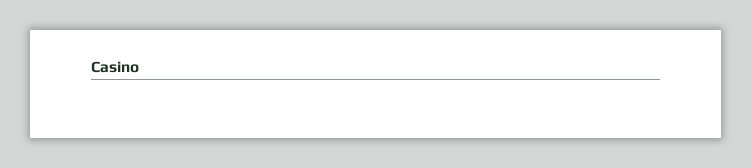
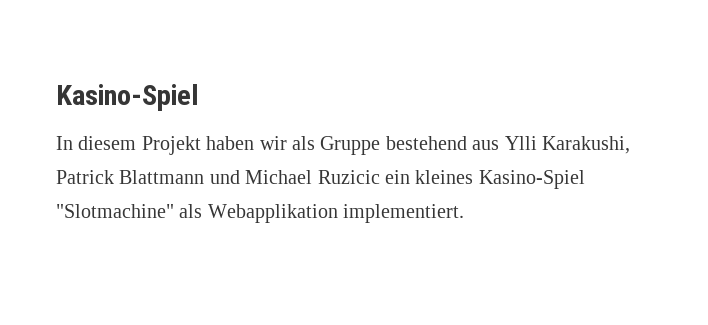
[91,61,139,73] Casino -> [56,84,199,111] [56,136,630,155] [56,170,585,189] [56,204,465,223] Kasino-Spiel // In diesem Projekt haben wir als Gruppe bestehend aus Ylli Karakushi, Patrick Blattmann und Michael Ruzicic ein kleines Kasino-Spiel "Slotmachine" als Webapplikation implementiert.

